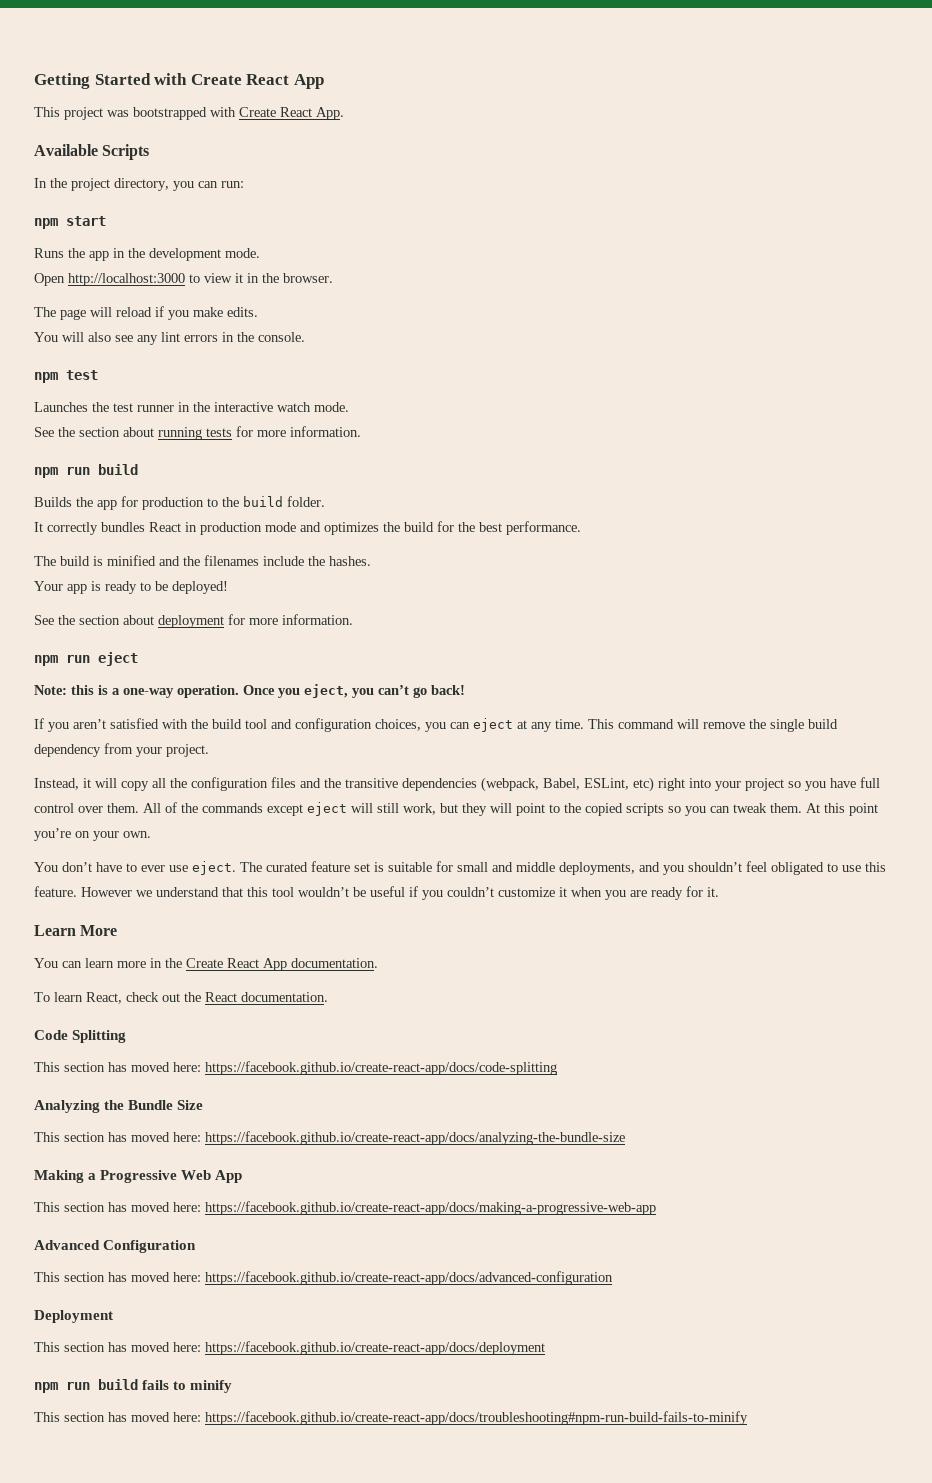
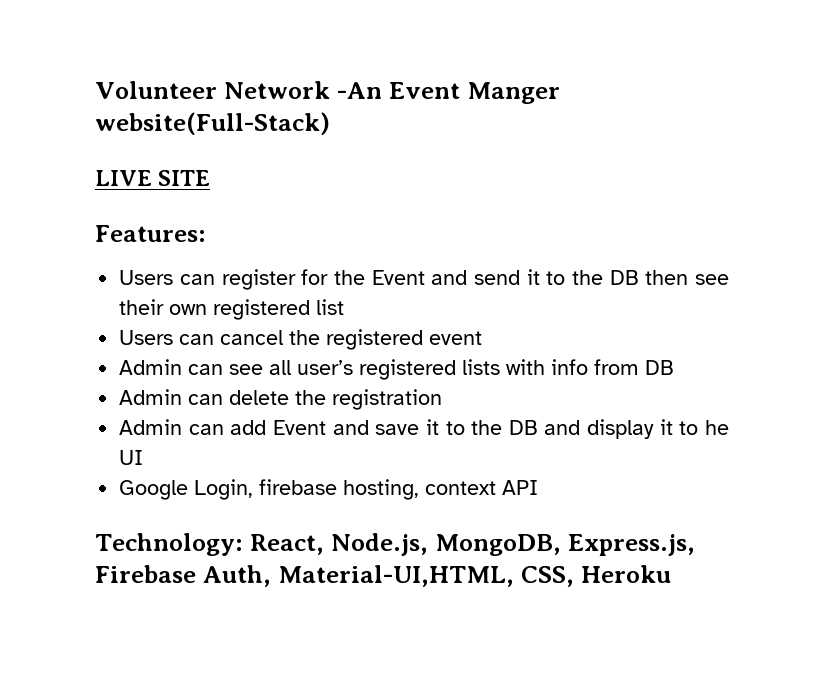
[34,73,324,89] [34,107,344,120] [34,144,150,160] [34,178,244,191] [34,216,106,229] [34,248,260,261] [34,273,333,286] [34,306,258,320] [34,332,305,345] [34,370,98,383] [34,402,349,412] [34,426,361,440] [34,464,138,478] [34,496,325,510] [34,521,581,535] [34,555,371,566] [34,581,228,594] [34,614,353,628] [34,652,138,666] [34,684,465,698] [34,718,838,732] [34,743,209,757] [34,777,880,792] [34,802,878,816] [34,828,151,841] [34,861,886,875] [34,886,719,900] [34,925,118,936] [34,958,378,971] [34,992,328,1004] [34,1030,127,1043] [34,1061,557,1075] [34,1100,204,1113] [34,1131,625,1145] [34,1170,243,1183] [34,1201,656,1215] [34,1240,197,1253] [34,1271,613,1285] [34,1310,113,1323] [34,1341,545,1355] [34,1379,233,1393] [34,1411,748,1425] Getting Started with Create React App // This project was bootstrapped with Create React App. // Available Scripts // In the project directory, you can run: // npm start // Runs the app in the development mode. // Open http://localhost:3000 to view it in the browser. // The page will reload if you make edits. // You will also see any lint errors in the console. // npm test // Launches the test runner in the interactive watch mode. // See the section about running tests for more information. // npm run build // Builds the app for production to the build folder. // It correctly bundles React in production mode and optimizes the build for the best performance. // The build is minified and the filenames include the hashes. // Your app is ready to be deployed! // See the section about deployment for more information. // npm run eject // Note: this is a one-way operation. Once you eject, you can’t go back! // If you aren’t satisfied with the build tool and configuration choices, you can eject at any time. This command will remove the single build dependency from your project. // Instead, it will copy all the configuration files and the transitive dependencies (webpack, Babel, ESLint, etc) right into your project so you have full control over them. All of the commands except eject will still work, but they will point to the copied scripts so you can tweak them. At this point you’re on your own. // You don’t have to ever use eject. The curated feature set is suitable for small and middle deployments, and you shouldn’t feel obligated to use this feature. However we understand that this tool wouldn’t be useful if you couldn’t customize it when you are ready for it. // Learn More // You can learn more in the Create React App documentation. // To learn React, check out the React documentation. // Code Splitting // This section has moved here: https://facebook.github.io/create-react-app/docs/code-splitting // Analyzing the Bundle Size // This section has moved here: https://facebook.github.io/create-react-app/docs/analyzing-the-bundle-size // Making a Progressive Web App // This section has moved here: https://facebook.github.io/create-react-app/docs/making-a-progressive-web-app // Advanced Configuration // This section has moved here: https://facebook.github.io/create-react-app/docs/advanced-configuration // Deployment // This section has moved here: https://facebook.github.io/create-react-app/docs/deployment // npm run build fails to minify // This section has moved here: https://facebook.github.io/create-react-app/docs/troubleshooting#npm-run-build-fails-to-minify -> [95,81,560,104] [95,112,330,135] [95,170,211,186] [95,225,206,242] [119,269,729,290] [119,299,345,320] [119,329,483,350] [119,359,675,380] [119,389,443,410] [119,419,729,439] [119,450,144,465] [119,479,539,500] [95,533,695,556] [95,565,671,587] Volunteer Network -An Event Manger website(Full-Stack) // LIVE SITE // Features: // Users can register for the Event and send it to the DB then see their own registered list // Users can cancel the registered event // Admin can see all user’s registered lists with info from DB // Admin can delete the registration // Admin can add Event and save it to the DB and display it to he UI // Google Login, firebase hosting, context API // Technology: React, Node.js, MongoDB, Express.js, Firebase Auth, Material-UI,HTML, CSS, Heroku

